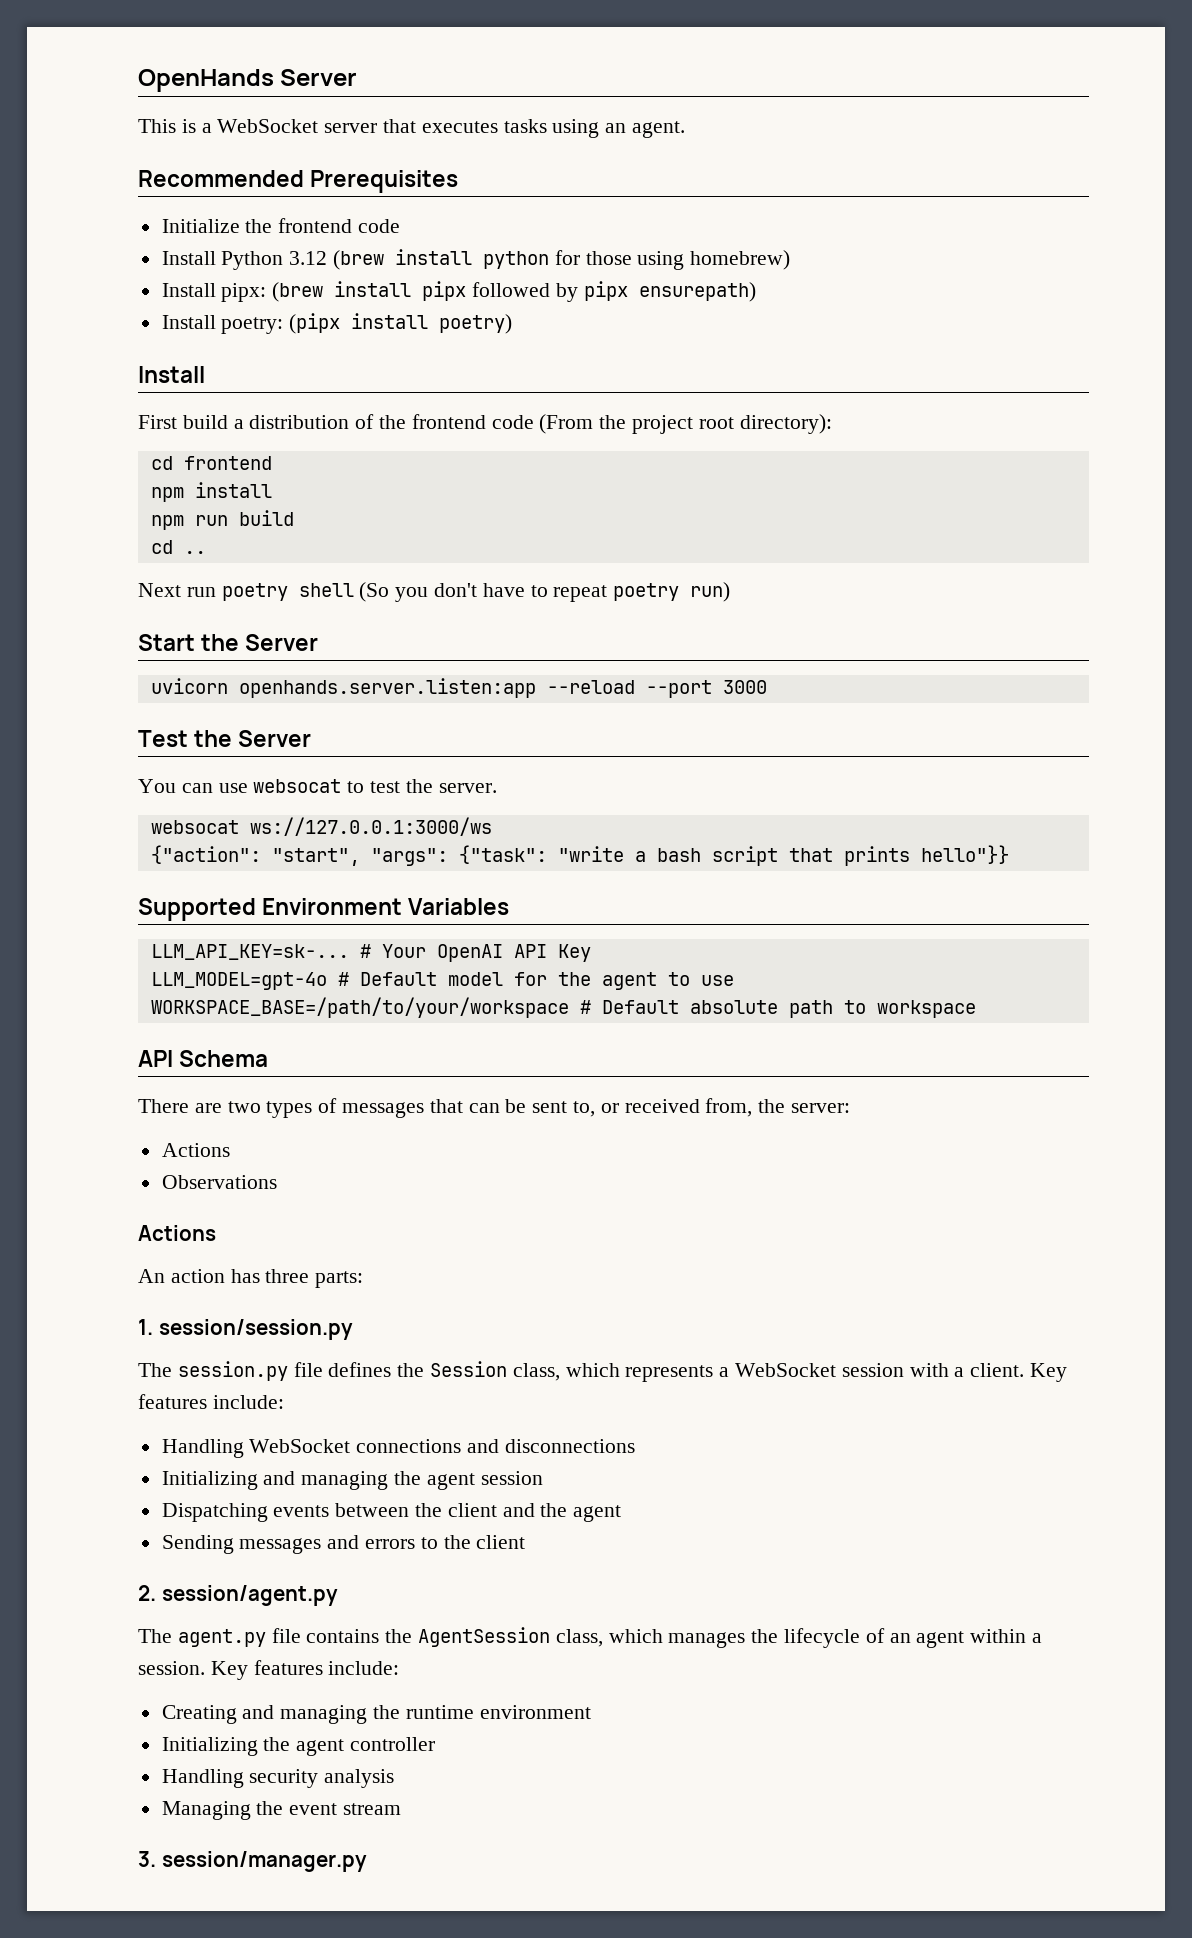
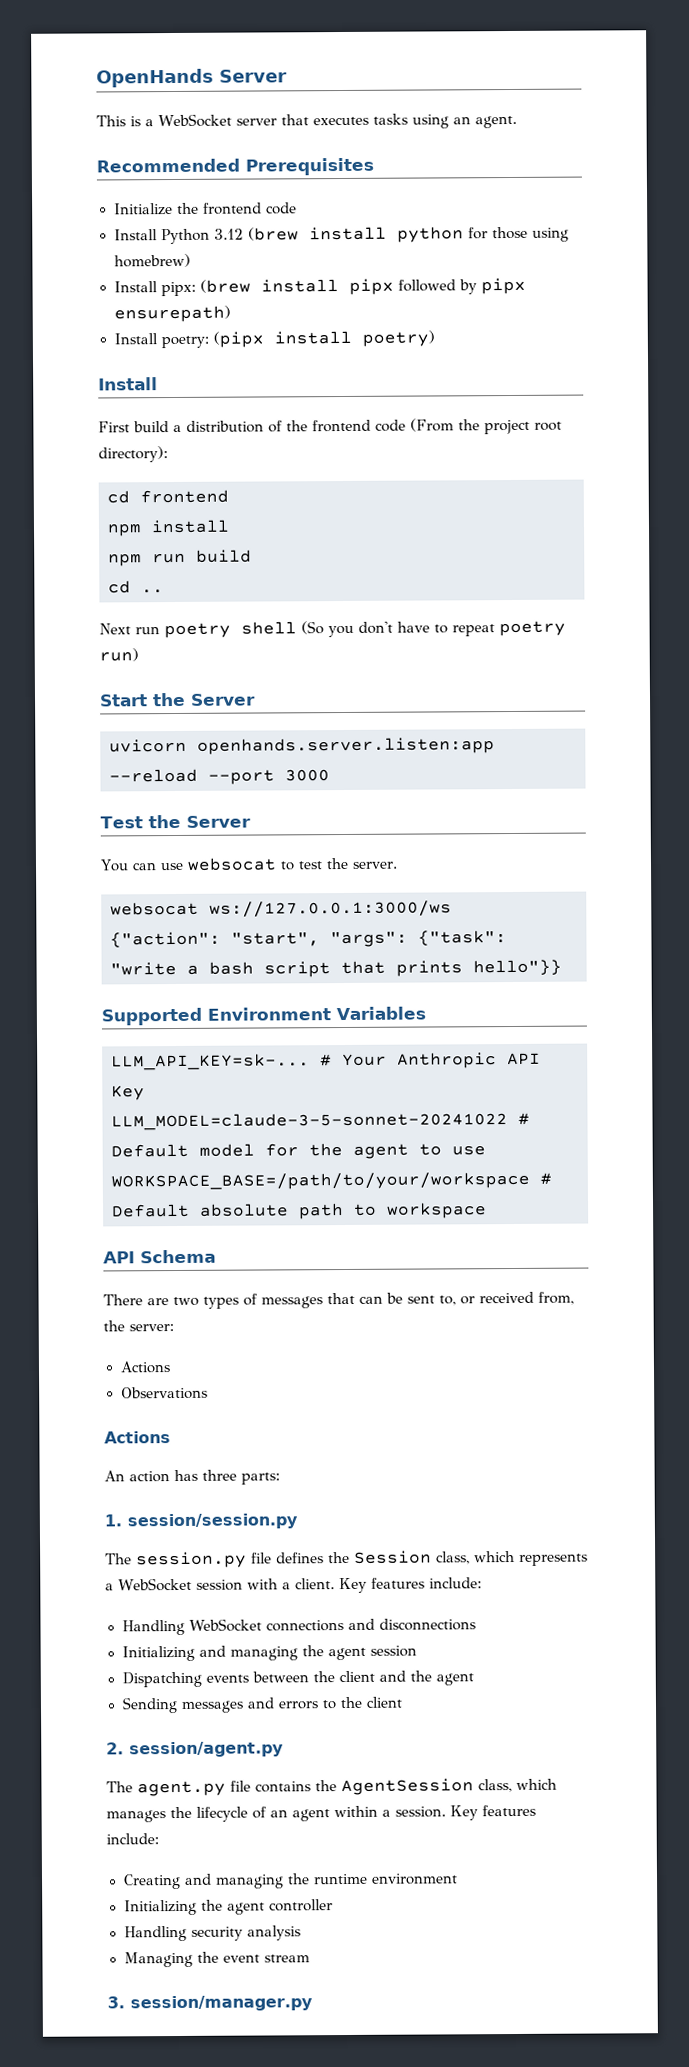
[436,944,503,962] OpenAI -> [397,1052,497,1069] Anthropic
[150,972,327,990] LLM_MODEL=gpt-4o -> [111,1112,508,1131] LLM_MODEL=claude-3-5-sonnet-20241022

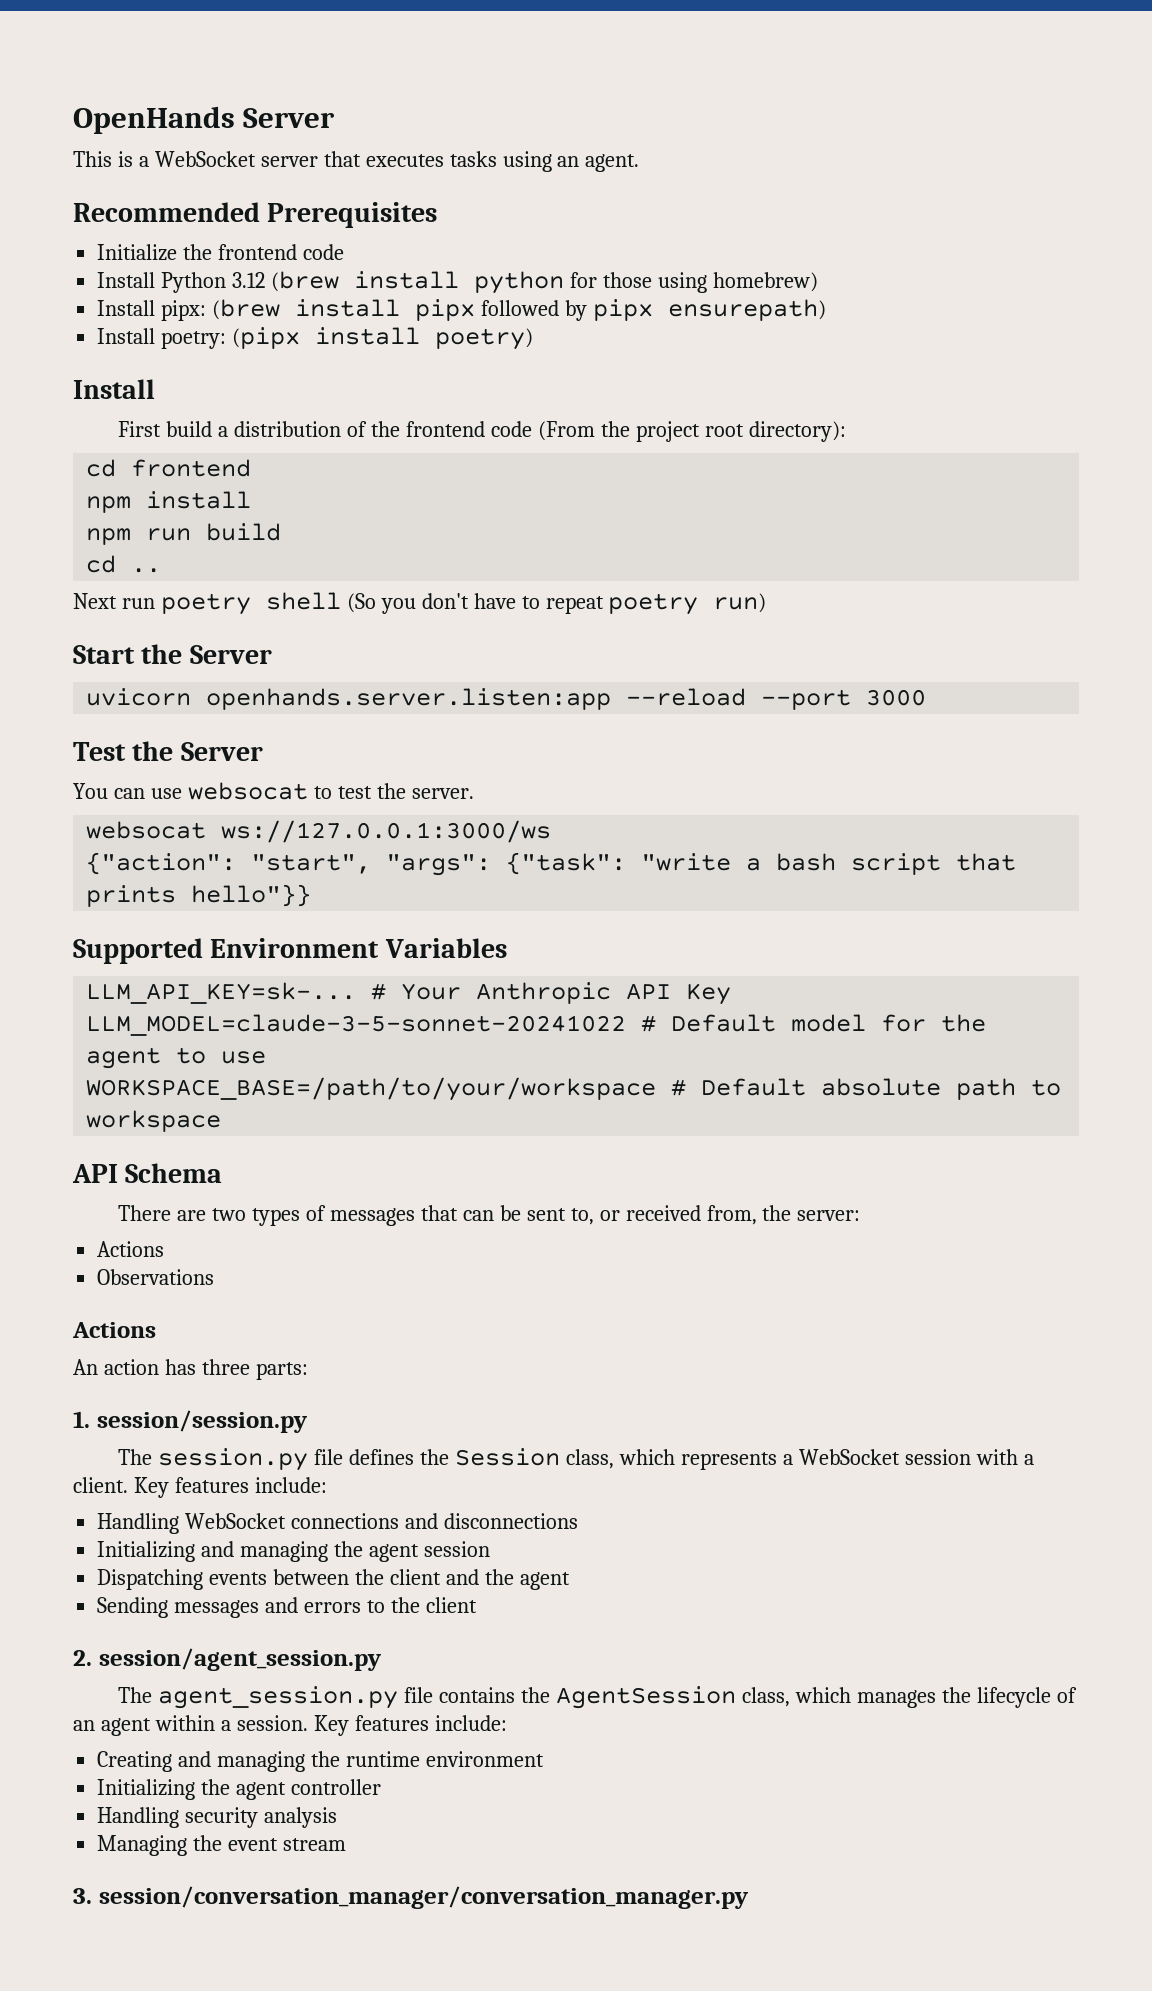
[129,1741,284,1758] [106,1780,226,1797] session/agent.py // The agent.py -> [98,1648,382,1671] [118,1686,399,1709] session/agent_session.py // The agent_session.py
[130,1995,313,2012] session/manager.py -> [98,1886,749,1909] session/conversation_manager/conversation_manager.py

